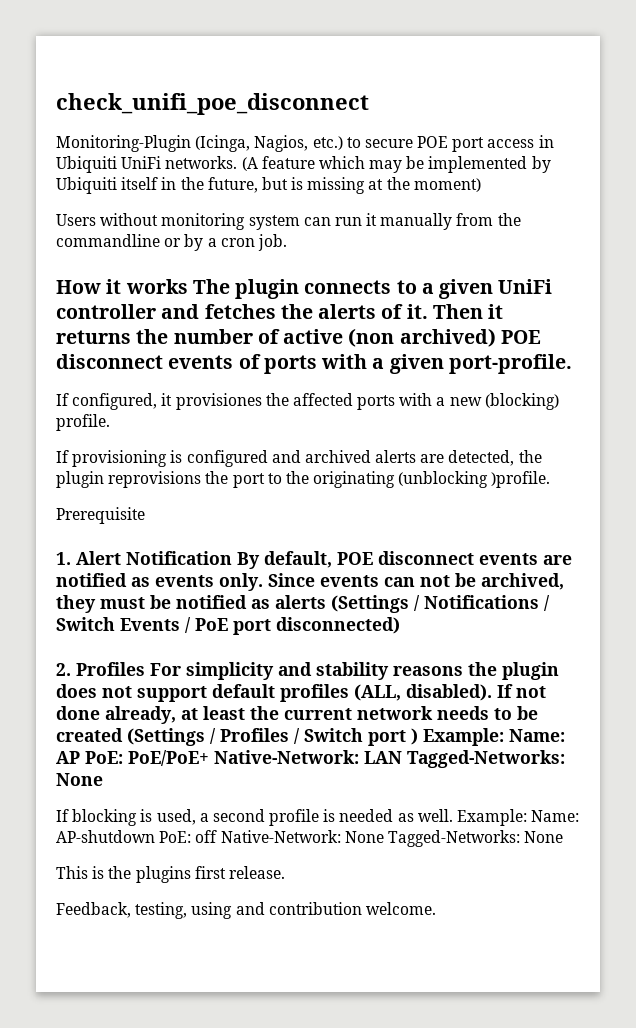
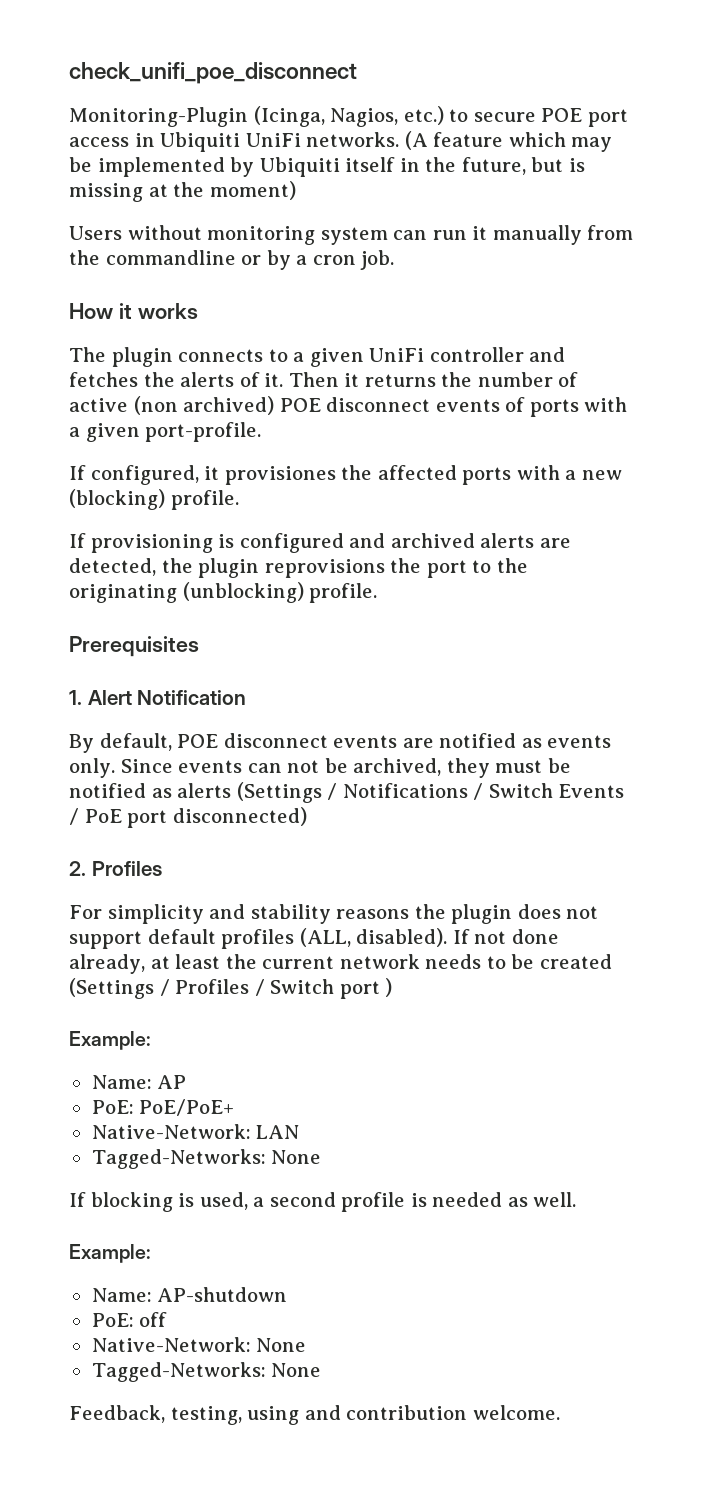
(188, 286) none -> (198, 311) //
[398,471,551,488] [56,507,145,524] (unblocking )profile. // Prerequisite -> [182,582,378,603] [69,636,199,657] (unblocking) profile. // Prerequisites
(232, 558) none -> (247, 697) //
(145, 669) none -> (162, 868) //
[423,728,504,746] Example: -> [69,1031,151,1050] // Example: //
(80, 757) none -> (187, 1082) //
(209, 758) none -> (235, 1107) //
(402, 757) none -> (300, 1132) //
[457,809,528,826] Example: -> [69,1244,151,1263] // Example: //
(155, 836) none -> (288, 1294) //
(218, 836) none -> (168, 1319) //
[387,830,564,847] [56,866,285,883] Tagged-Networks: None // This is the plugins first release. -> [91,1362,322,1382] // Tagged-Networks: None

